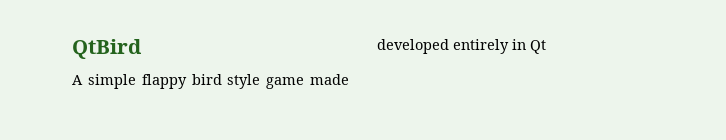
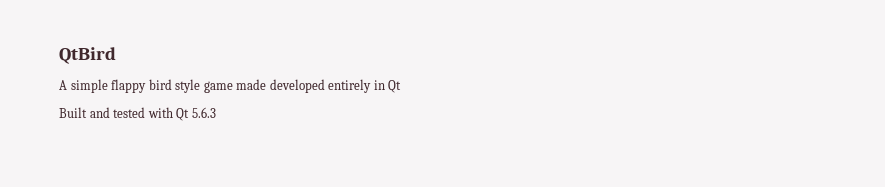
(546, 47) none -> [59,107,216,121] // Built and tested with Qt 5.6.3

